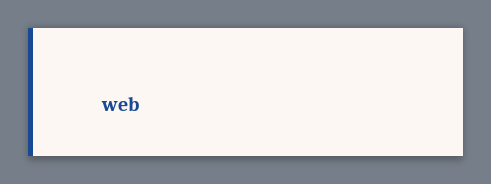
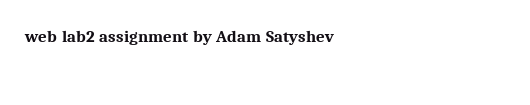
(139, 103) none -> [61,30,334,45] lab2 assignment by Adam Satyshev

